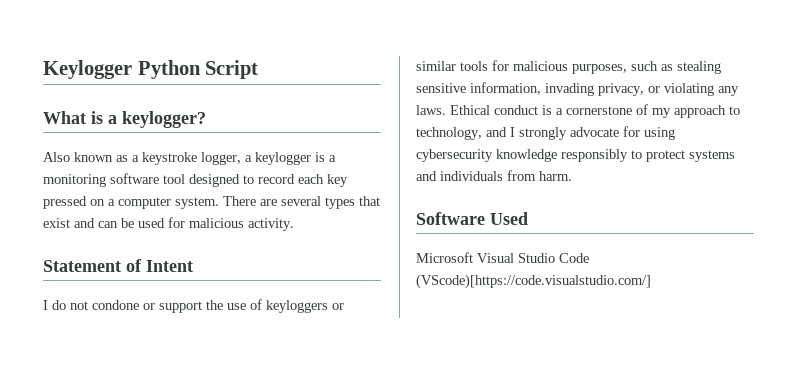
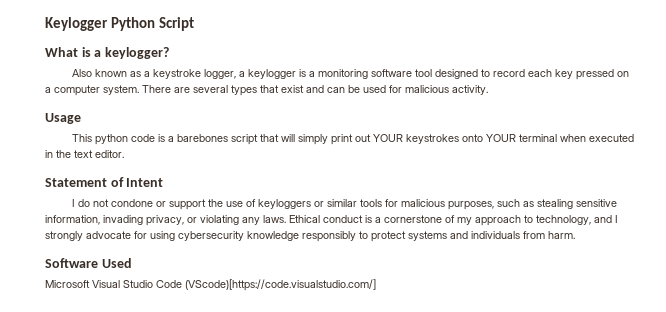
(294, 224) none -> [45,113,81,124] [71,134,634,145] [45,150,124,158] // Usage // This python code is a barebones script that will simply print out YOUR keystrokes onto YOUR terminal when executed in the text editor.

